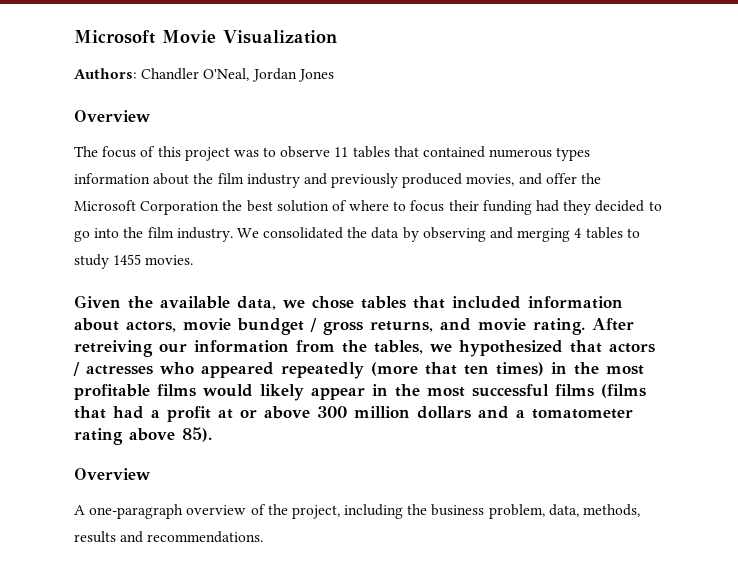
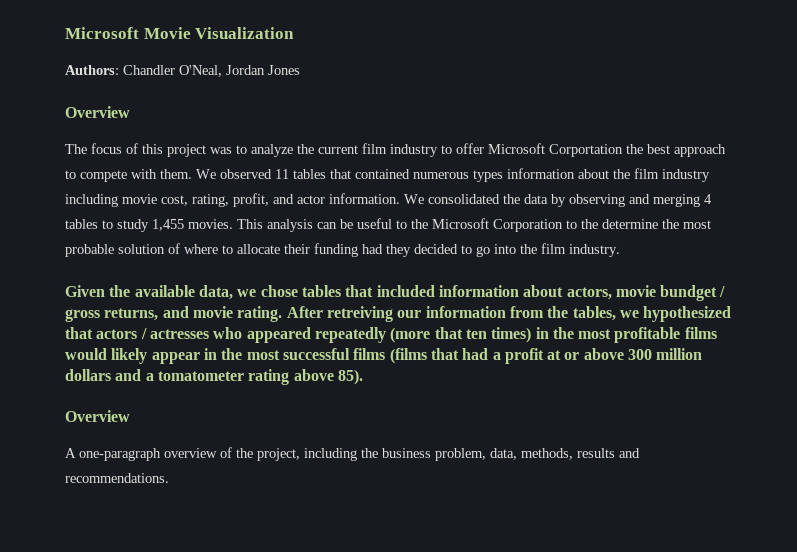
[280,146,331,158] observe -> [251,143,726,157] [65,169,272,182] analyze the current film industry to offer Microsoft Corportation the best approach to compete with them. We observed
[303,173,602,188] [74,200,662,215] [74,227,233,242] and previously produced movies, and offer the Microsoft Corporation the best solution of where to focus their funding had they decided to go into the film industry. -> [65,193,400,207] including movie cost, rating, profit, and actor information.
[113,254,142,265] 1455 -> [152,219,184,231] 1,455
(194, 260) none -> [237,218,711,232] [65,243,620,257] This analysis can be useful to the Microsoft Corporation to the determine the most probable solution of where to allocate their funding had they decided to go into the film industry.

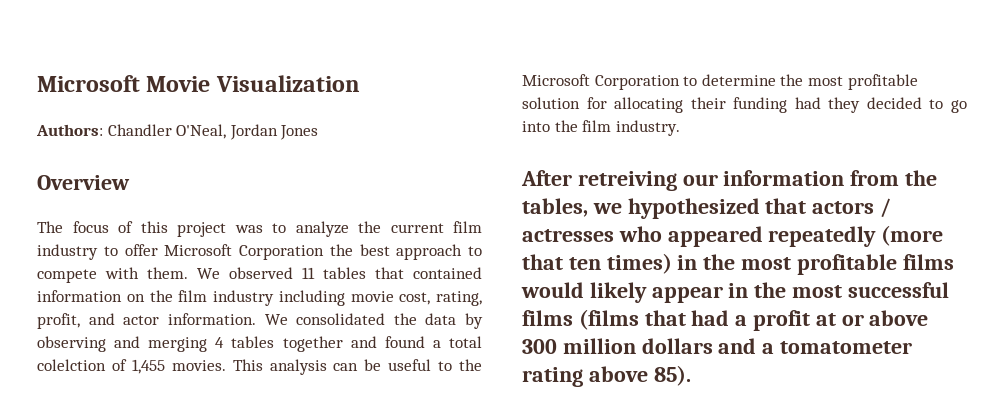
[549,144,623,157] Corportation -> [239,245,324,260] Corporation
[413,168,609,182] numerous types information about -> [37,290,145,302] information on
[102,219,149,232] to study -> [282,336,482,352] [37,359,127,371] together and found a total colelction of
[581,219,598,229] the -> (698, 81) none
[65,243,280,257] probable solution of where to allocate -> [847,74,918,90] [522,97,684,113] profitable solution for allocating
[65,285,726,301] [65,306,283,322] Given the available data, we chose tables that included information about actors, movie bundget / gross returns, and movie rating. -> (680, 128) none
[65,410,130,422] [65,447,640,461] [65,473,169,483] // Overview // A one-paragraph overview of the project, including the business problem, data, methods, results and recommendations. -> (691, 375) none

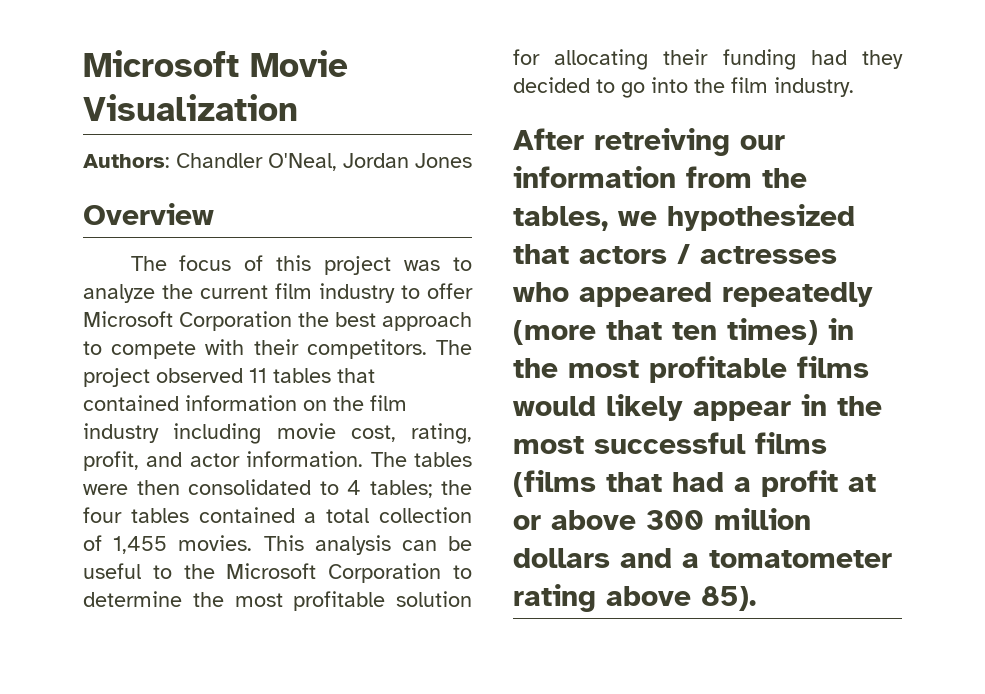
[147,267,220,279] them. We -> [253,339,472,359] [83,368,150,387] their competitors. The project
[264,313,483,329] [37,336,425,352] We consolidated the data by observing and merging 4 tables together and found -> [370,452,472,467] [83,479,472,498] [83,507,295,523] The tables were then consolidated to 4 tables; the four tables contained
[37,359,106,371] colelction -> [379,507,473,523] collection

